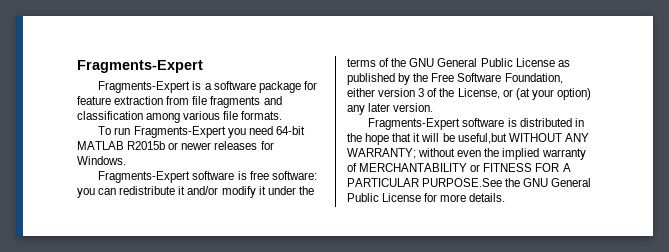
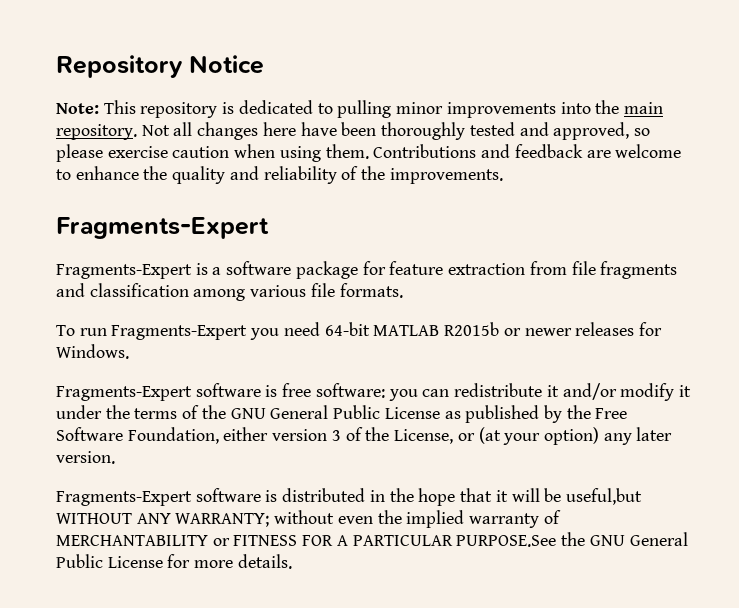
(77, 66) none -> [56,55,264,78] [56,100,663,118] [56,122,650,140] [56,144,682,162] [56,166,503,184] Repository Notice // Note: This repository is dedicated to pulling minor improvements into the main repository. Not all changes here have been thoroughly tested and approved, so please exercise caution when using them. Contributions and feedback are welcome to enhance the quality and reliability of the improvements. //

